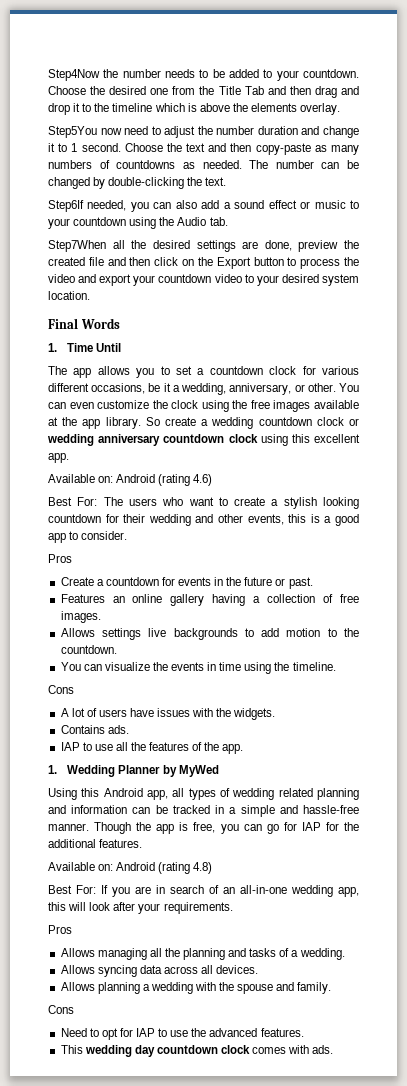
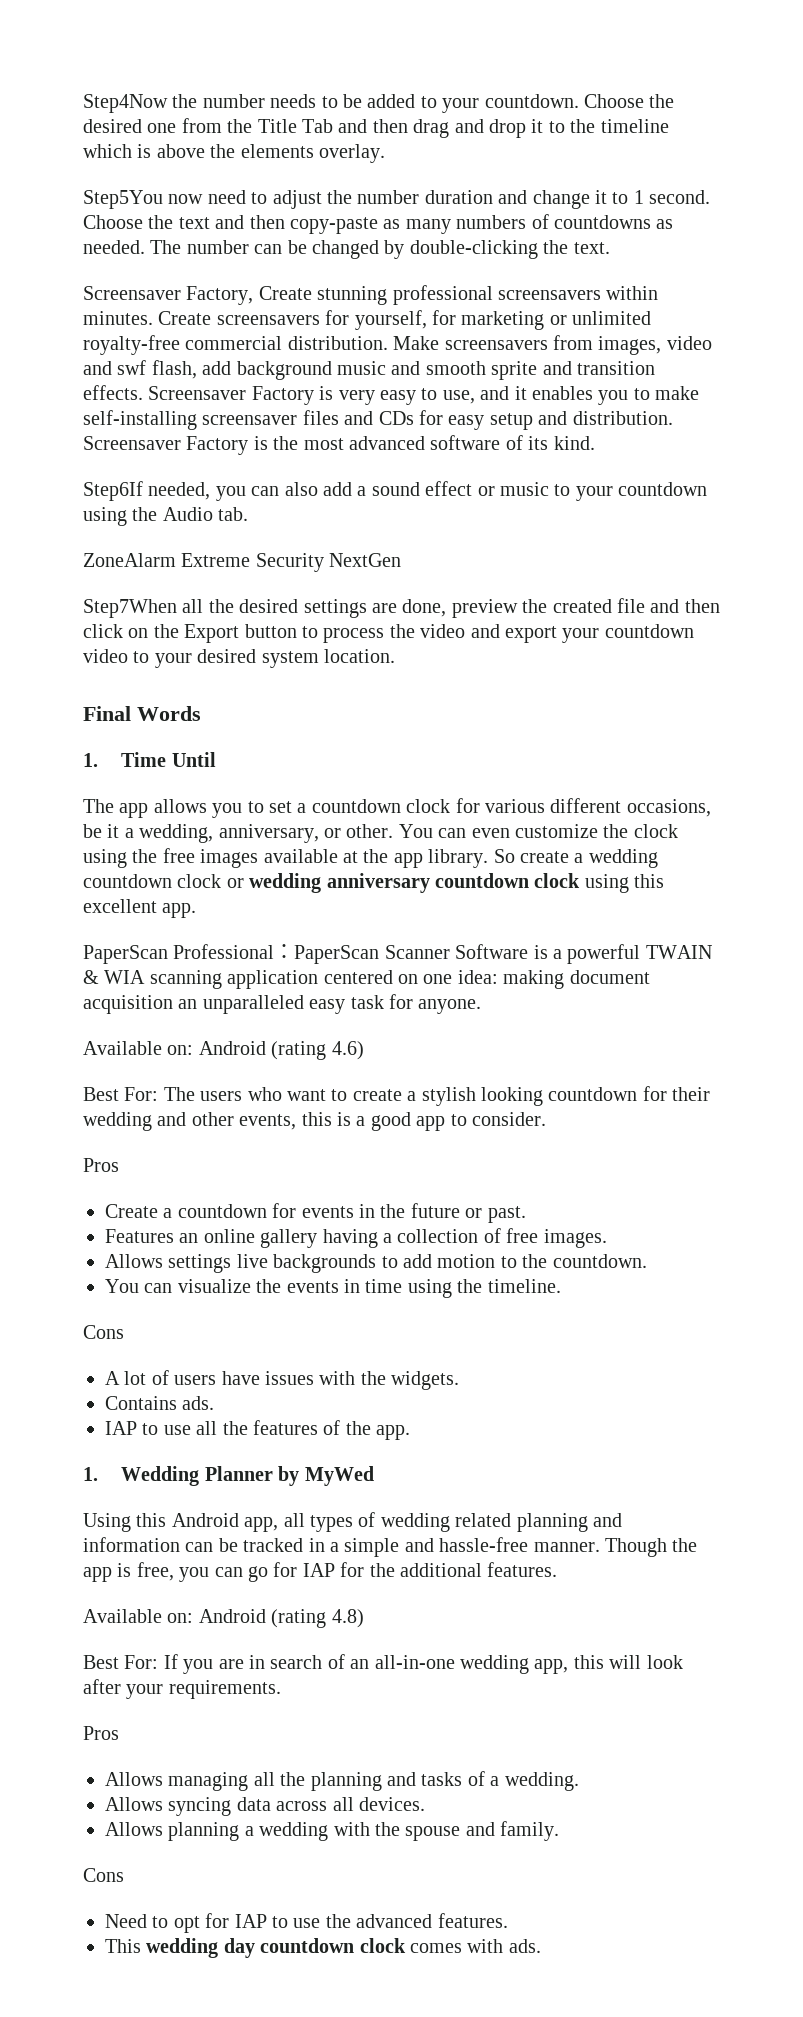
(227, 181) none -> [83,285,659,305] [83,310,652,330] [83,335,712,355] [83,360,655,380] [83,385,700,405] [83,410,673,430] [83,435,595,455] // Screensaver Factory, Create stunning professional screensavers within minutes. Create screensavers for yourself, for marketing or unlimited royalty-free commercial distribution. Make screensavers from images, video and swf flash, add background music and smooth sprite and transition effects. Screensaver Factory is very easy to use, and it enables you to make self-installing screensaver files and CDs for easy setup and distribution. Screensaver Factory is the most advanced software of its kind.
(228, 221) none -> [83,553,402,572] // ZoneAlarm Extreme Security NextGen
(69, 458) none -> [83,944,712,964] [83,970,650,989] [83,994,482,1014] // PaperScan Professional：PaperScan Scanner Software is a powerful TWAIN & WIA scanning application centered on one idea: making document acquisition an unparalleled easy task for anyone.

